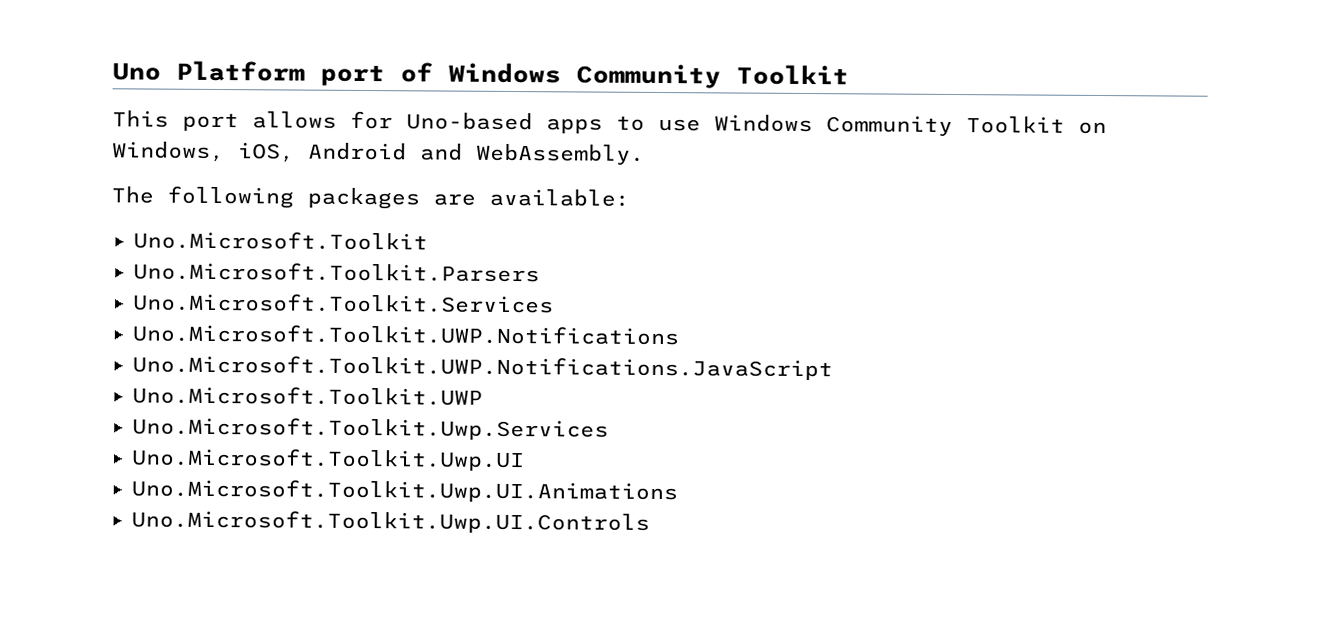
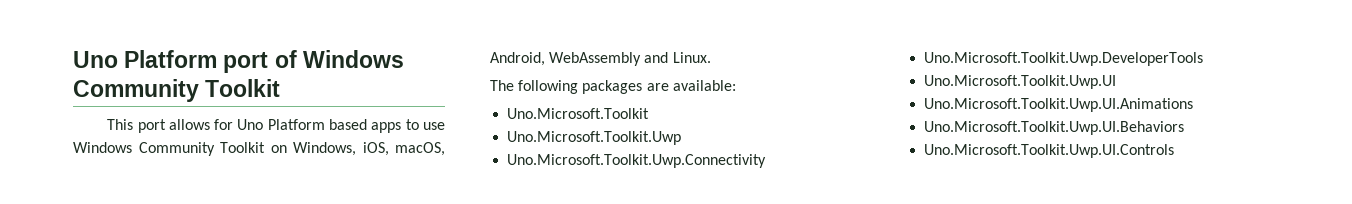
[406,112,533,131] Uno-based -> [237,119,368,130] Uno Platform based
[308,142,645,165] Android and WebAssembly. -> [395,142,445,156] [490,52,711,66] macOS, Android, WebAssembly and Linux.
[133,261,540,283] [133,292,554,314] [132,323,679,346] [132,354,833,381] [132,385,483,406] [132,416,609,441] Uno.Microsoft.Toolkit.Parsers // Uno.Microsoft.Toolkit.Services // Uno.Microsoft.Toolkit.UWP.Notifications // Uno.Microsoft.Toolkit.UWP.Notifications.JavaScript // Uno.Microsoft.Toolkit.UWP // Uno.Microsoft.Toolkit.Uwp.Services -> [507,131,682,145] [507,154,767,168] [924,52,1204,66] Uno.Microsoft.Toolkit.Uwp // Uno.Microsoft.Toolkit.Uwp.Connectivity // Uno.Microsoft.Toolkit.Uwp.DeveloperTools
(678, 491) none -> [924,121,1185,135] // Uno.Microsoft.Toolkit.Uwp.UI.Behaviors

